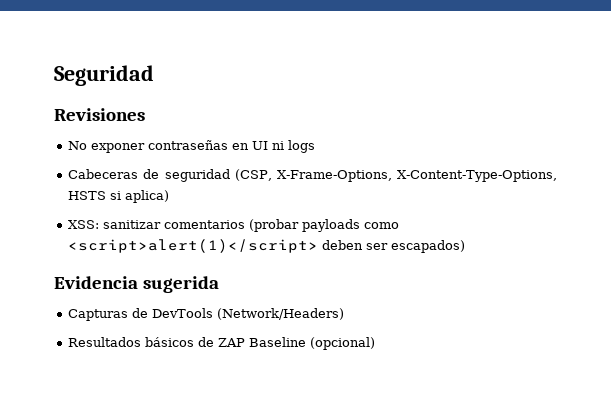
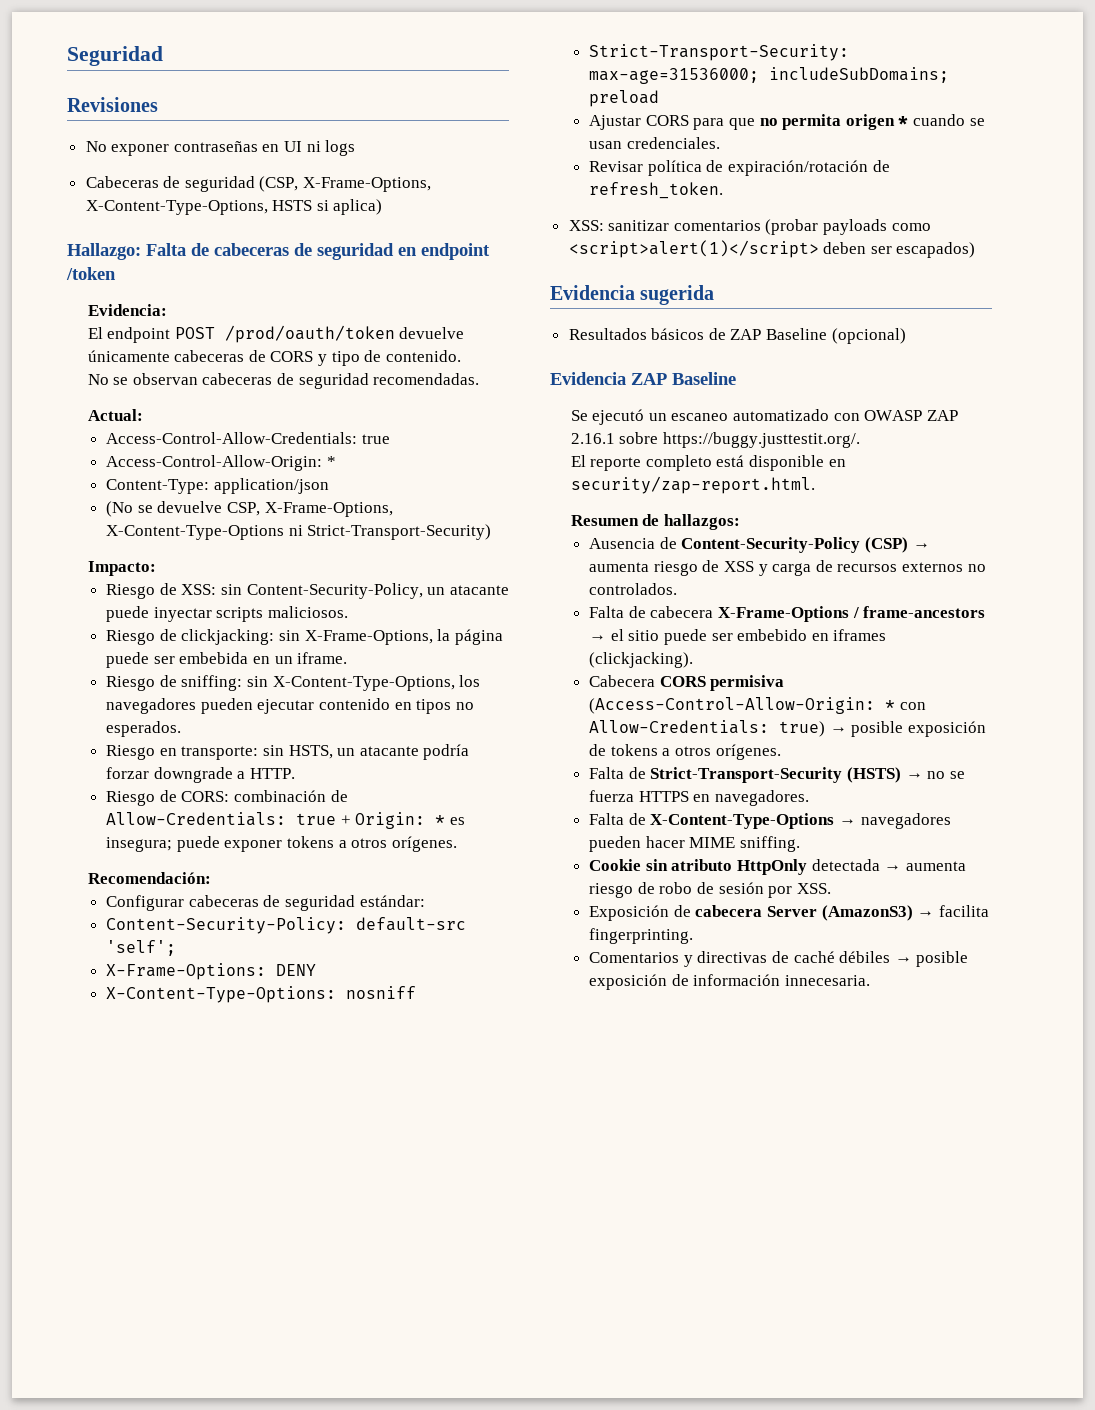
(170, 196) none -> [67,243,490,260] [66,267,116,280] [87,304,167,316] [87,325,465,343] [87,350,461,366] [87,373,480,389] [87,409,143,421] [106,432,390,444] [106,455,336,471] [106,478,329,494] [106,501,393,517] [106,524,492,540] [87,561,156,576] [106,583,509,599] [106,606,349,622] [106,629,503,645] [106,652,348,668] [106,675,481,691] [106,698,474,714] [106,721,182,737] [106,744,470,760] [106,767,296,783] [106,790,348,806] [106,812,466,829] [106,836,457,852] [87,872,211,884] [106,895,425,911] [106,917,467,934] [106,940,177,956] [106,963,317,980] [106,986,417,1003] [589,44,850,61] [589,67,950,84] [589,90,660,107] [589,114,985,130] [589,137,720,149] [589,160,890,176] [589,182,724,199] // Hallazgo: Falta de cabeceras de seguridad en endpoint /token // Evidencia: // El endpoint POST /prod/oauth/token devuelve únicamente cabeceras de CORS y tipo de contenido. // No se observan cabeceras de seguridad recomendadas. // Actual: // Access-Control-Allow-Credentials: true // Access-Control-Allow-Origin: * // Content-Type: application/json // (No se devuelve CSP, X-Frame-Options, X-Content-Type-Options ni Strict-Transport-Security) // Impacto: // Riesgo de XSS: sin Content-Security-Policy, un atacante puede inyectar scripts maliciosos. // Riesgo de clickjacking: sin X-Frame-Options, la página puede ser embebida en un iframe. // Riesgo de sniffing: sin X-Content-Type-Options, los navegadores pueden ejecutar contenido en tipos no esperados. // Riesgo en transporte: sin HSTS, un atacante podría forzar downgrade a HTTP. // Riesgo de CORS: combinación de Allow-Credentials: true + Origin: * es insegura; puede exponer tokens a otros orígenes. // Recomendación: // Configurar cabeceras de seguridad estándar: // Content-Security-Policy: default-src 'self'; // X-Frame-Options: DENY // X-Content-Type-Options: nosniff // Strict-Transport-Security: max-age=31536000; includeSubDomains; preload // Ajustar CORS para que no permita origen * cuando se usan credenciales. // Revisar política de expiración/rotación de refresh_token.
[68,308,345,321] // Capturas de DevTools (Network/Headers) -> (715, 295) none
(376, 343) none -> [550,372,736,385] [570,409,958,425] [570,432,860,448] [570,455,846,471] [570,476,815,494] [570,514,740,530] [589,537,930,553] [589,560,986,576] [589,583,678,595] [589,606,986,622] [589,629,887,645] [589,652,694,668] [589,675,785,691] [589,697,926,714] [589,720,987,737] [589,744,781,760] [589,767,965,783] [589,790,810,806] [589,813,951,829] [589,836,801,852] [589,859,966,875] [589,882,831,898] [589,905,989,921] [589,928,694,944] [589,951,969,967] [589,974,871,990] // Evidencia ZAP Baseline // Se ejecutó un escaneo automatizado con OWASP ZAP 2.16.1 sobre https://buggy.justtestit.org/. // El reporte completo está disponible en security/zap-report.html. // Resumen de hallazgos: // Ausencia de Content-Security-Policy (CSP) → aumenta riesgo de XSS y carga de recursos externos no controlados. // Falta de cabecera X-Frame-Options / frame-ancestors → el sitio puede ser embebido en iframes (clickjacking). // Cabecera CORS permisiva (Access-Control-Allow-Origin: * con Allow-Credentials: true) → posible exposición de tokens a otros orígenes. // Falta de Strict-Transport-Security (HSTS) → no se fuerza HTTPS en navegadores. // Falta de X-Content-Type-Options → navegadores pueden hacer MIME sniffing. // Cookie sin atributo HttpOnly detectada → aumenta riesgo de robo de sesión por XSS. // Exposición de cabecera Server (AmazonS3) → facilita fingerprinting. // Comentarios y directivas de caché débiles → posible exposición de información innecesaria.

